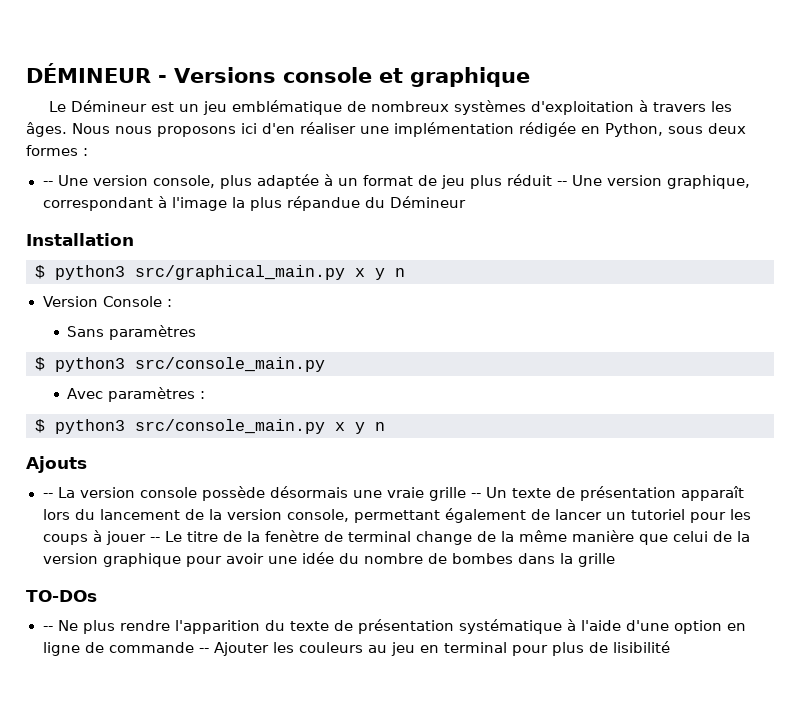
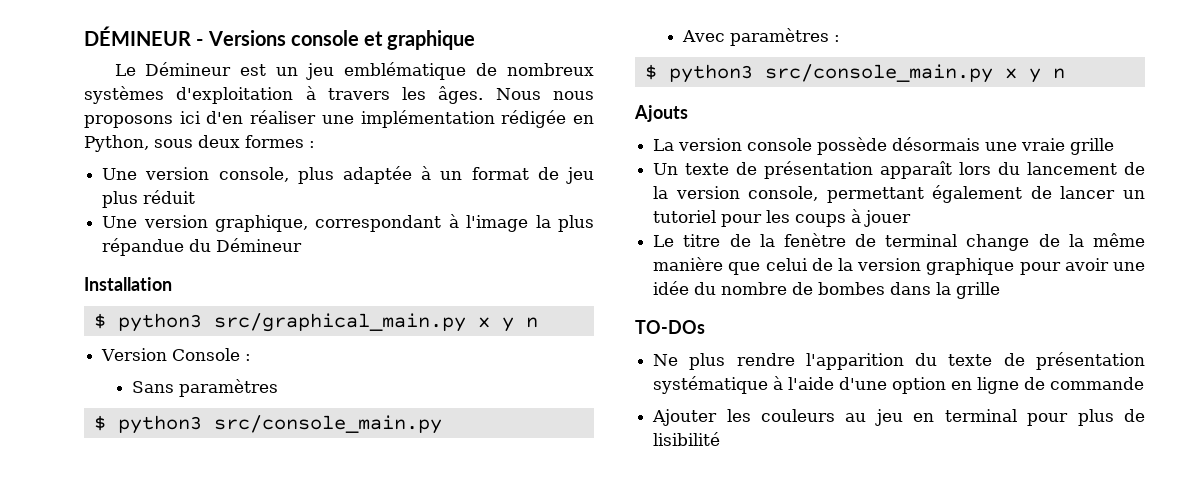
[42,181,53,186] -- -> (315, 144) none
[556,181,567,186] -- -> (196, 197) //
[42,493,53,498] -- -> (688, 113) none
[470,493,481,498] -- -> (1115, 146) //
[149,537,160,542] -- -> (912, 218) //
[42,626,53,631] -- -> (705, 327) none
[198,648,209,653] -- -> (1145, 383) //

